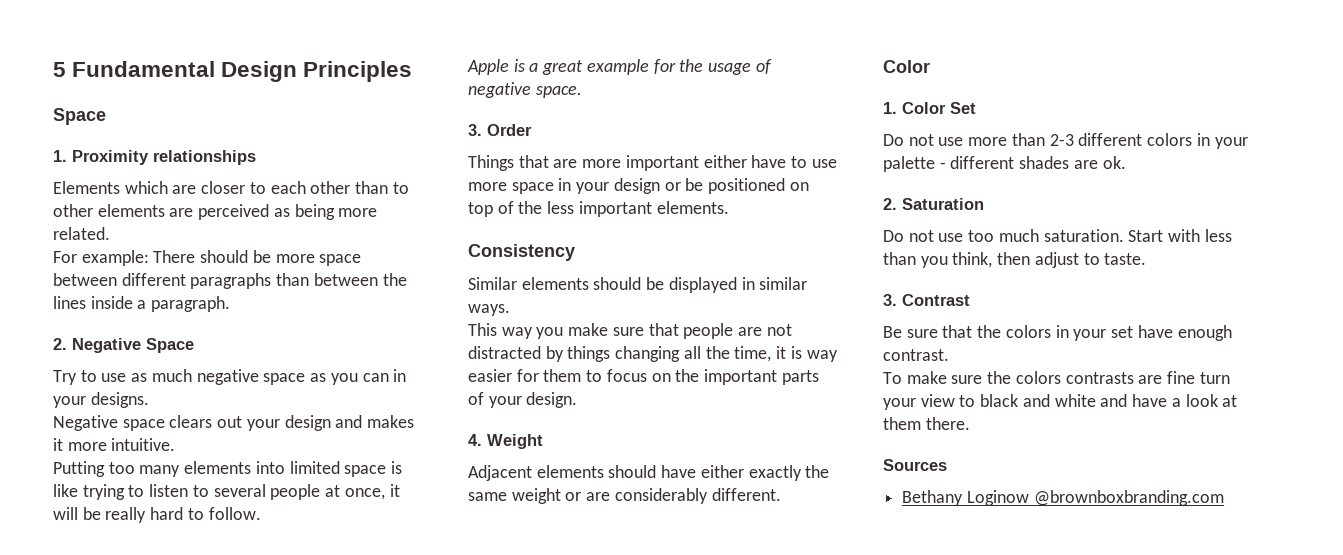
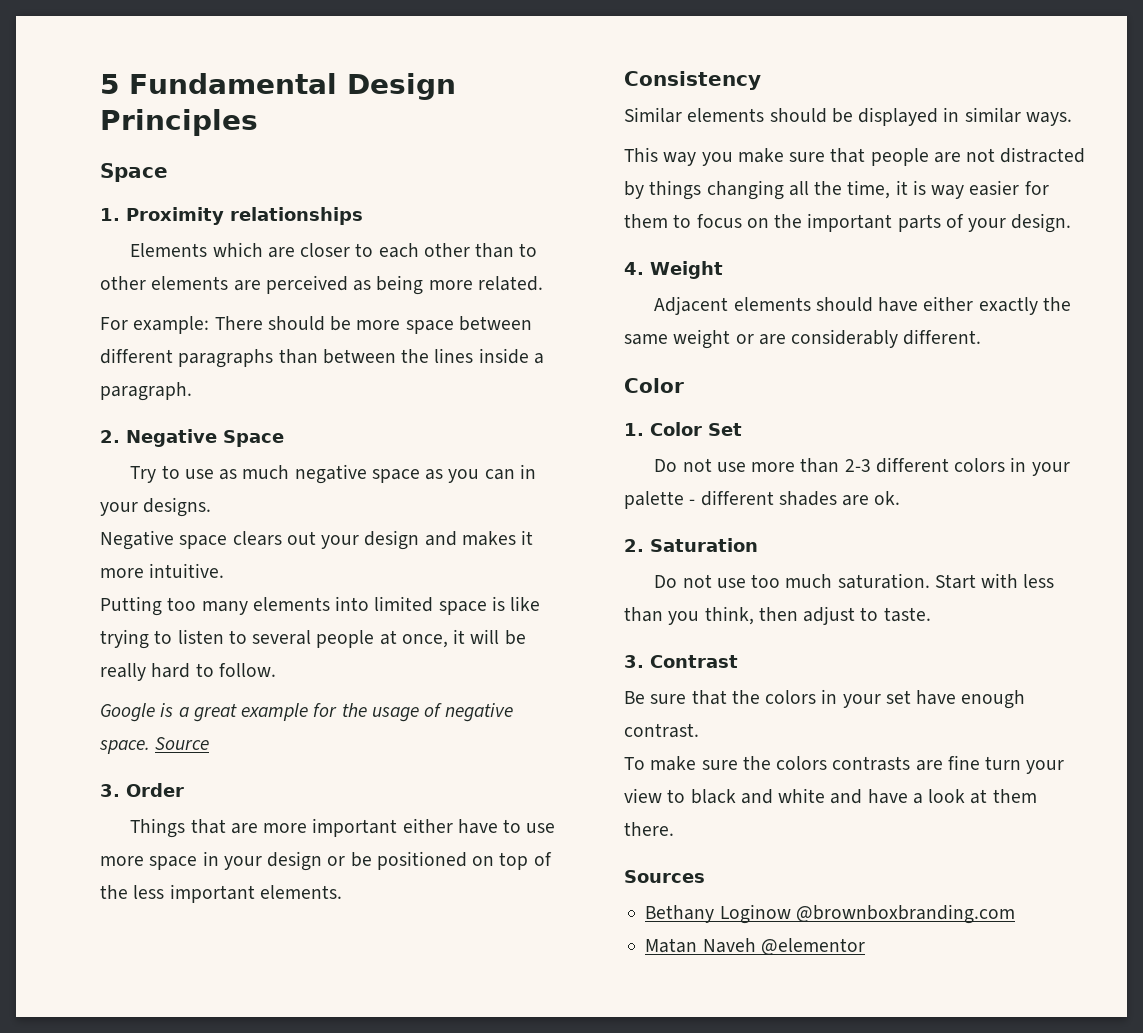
[467,59,509,75] Apple -> [100,703,155,722] Google
(582, 92) none -> [155,737,210,750] Source
(1224, 498) none -> [645,938,865,955] // Matan Naveh @elementor

